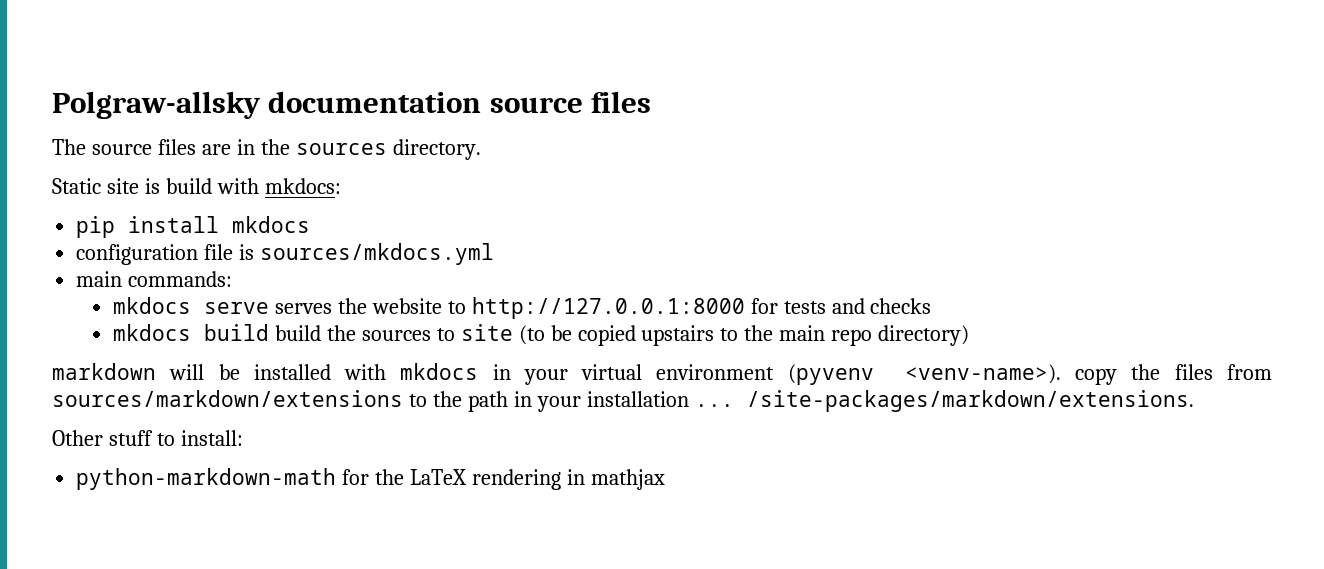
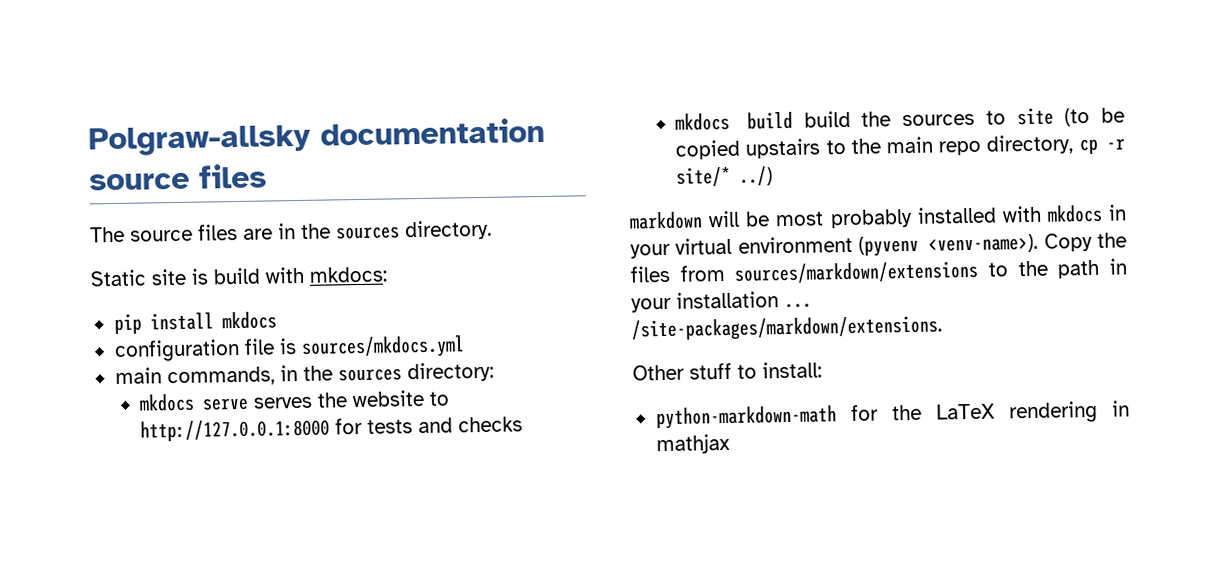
[128,271,233,287] commands: -> [166,361,494,387] commands, in the sources directory:
[878,325,970,346] directory) -> [986,134,1125,155] [676,166,774,187] directory, cp -r site/* ../)
(240, 372) none -> [775,208,913,229] most probably
[1075,368,1118,385] copy -> [1043,232,1093,252] Copy

